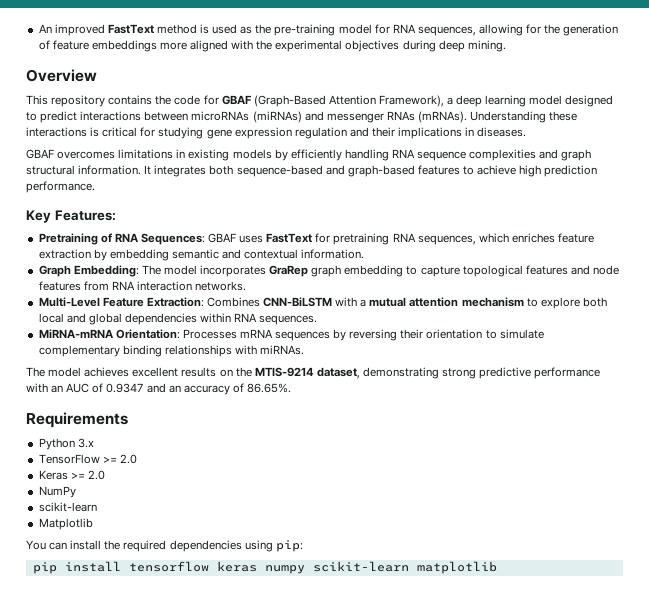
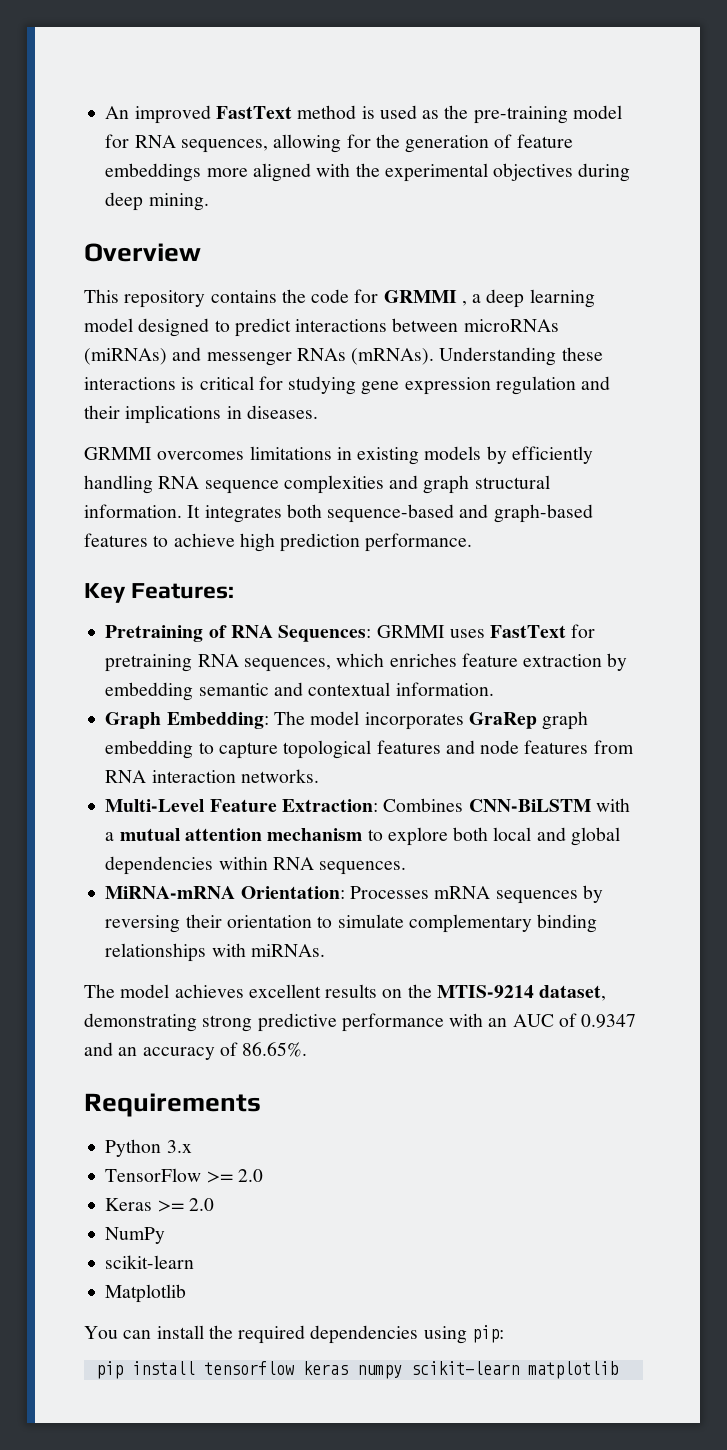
[221,95,444,107] GBAF (Graph-Based Attention Framework), -> [383,290,467,306] GRMMI ,
[26,149,54,159] GBAF -> [84,447,152,460] GRMMI
[208,233,237,243] GBAF -> [376,625,445,638] GRMMI

